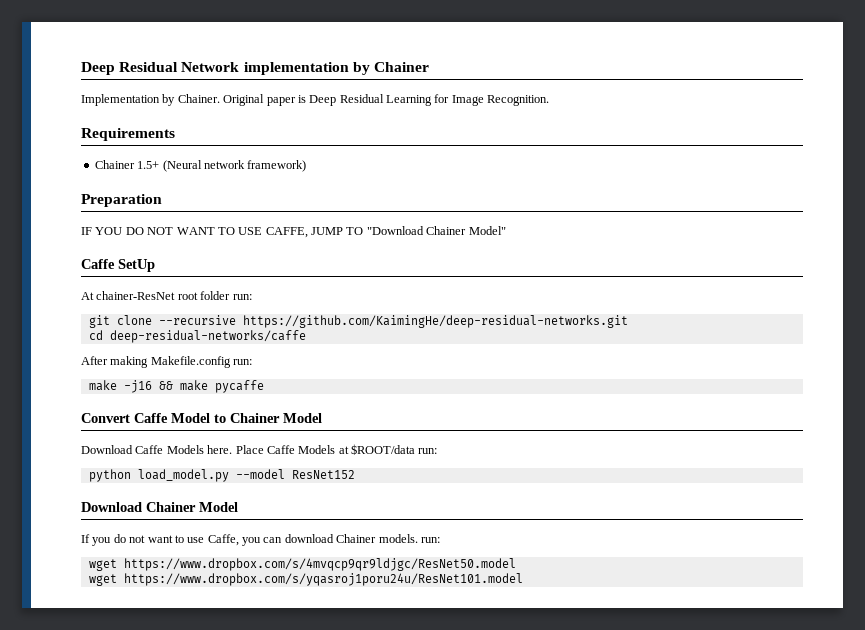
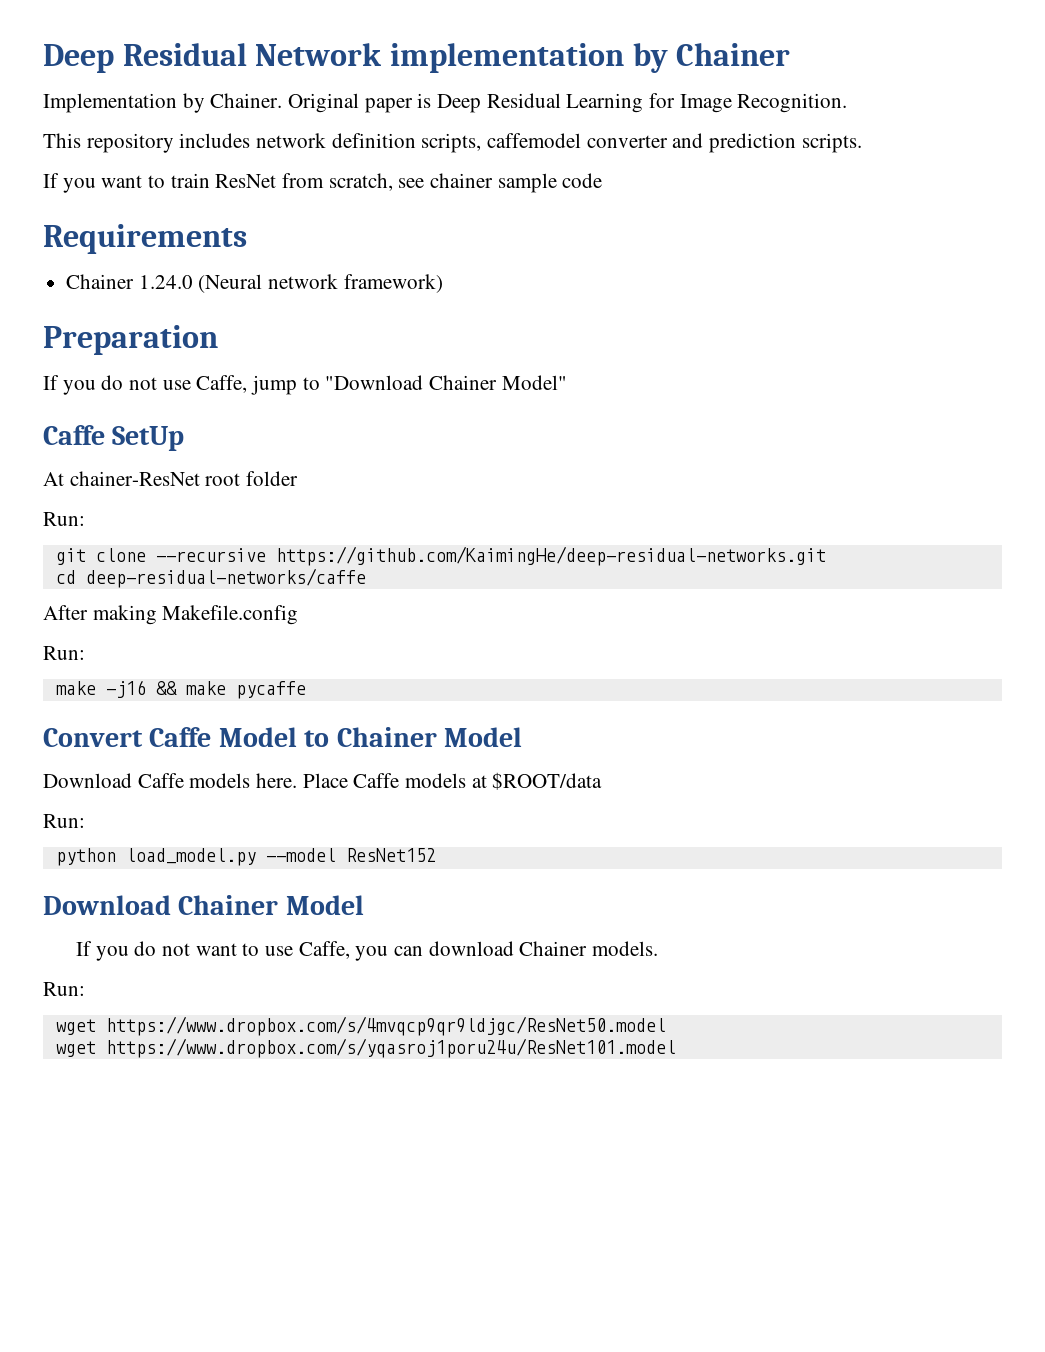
(550, 100) none -> [43,133,862,153] [43,173,603,193] // This repository includes network definition scripts, caffemodel converter and prediction scripts. // If you want to train ResNet from scratch, see chainer sample code
[137,161,160,169] 1.5+ -> [138,275,193,289] 1.24.0
[81,227,364,238] IF YOU DO NOT WANT TO USE CAFFE, JUMP TO -> [43,375,320,395] If you do not use Caffe, jump to
[232,294,252,300] run: -> [43,512,85,526] // Run:
[233,359,253,365] run: -> [43,646,85,660] // Run:
[166,445,204,454] Models -> [189,773,251,788] models
[298,445,336,454] Models -> [405,773,467,788] models
[418,448,438,454] run: -> [43,814,85,828] // Run:
[420,537,440,543] run: -> [43,982,85,996] // Run:

